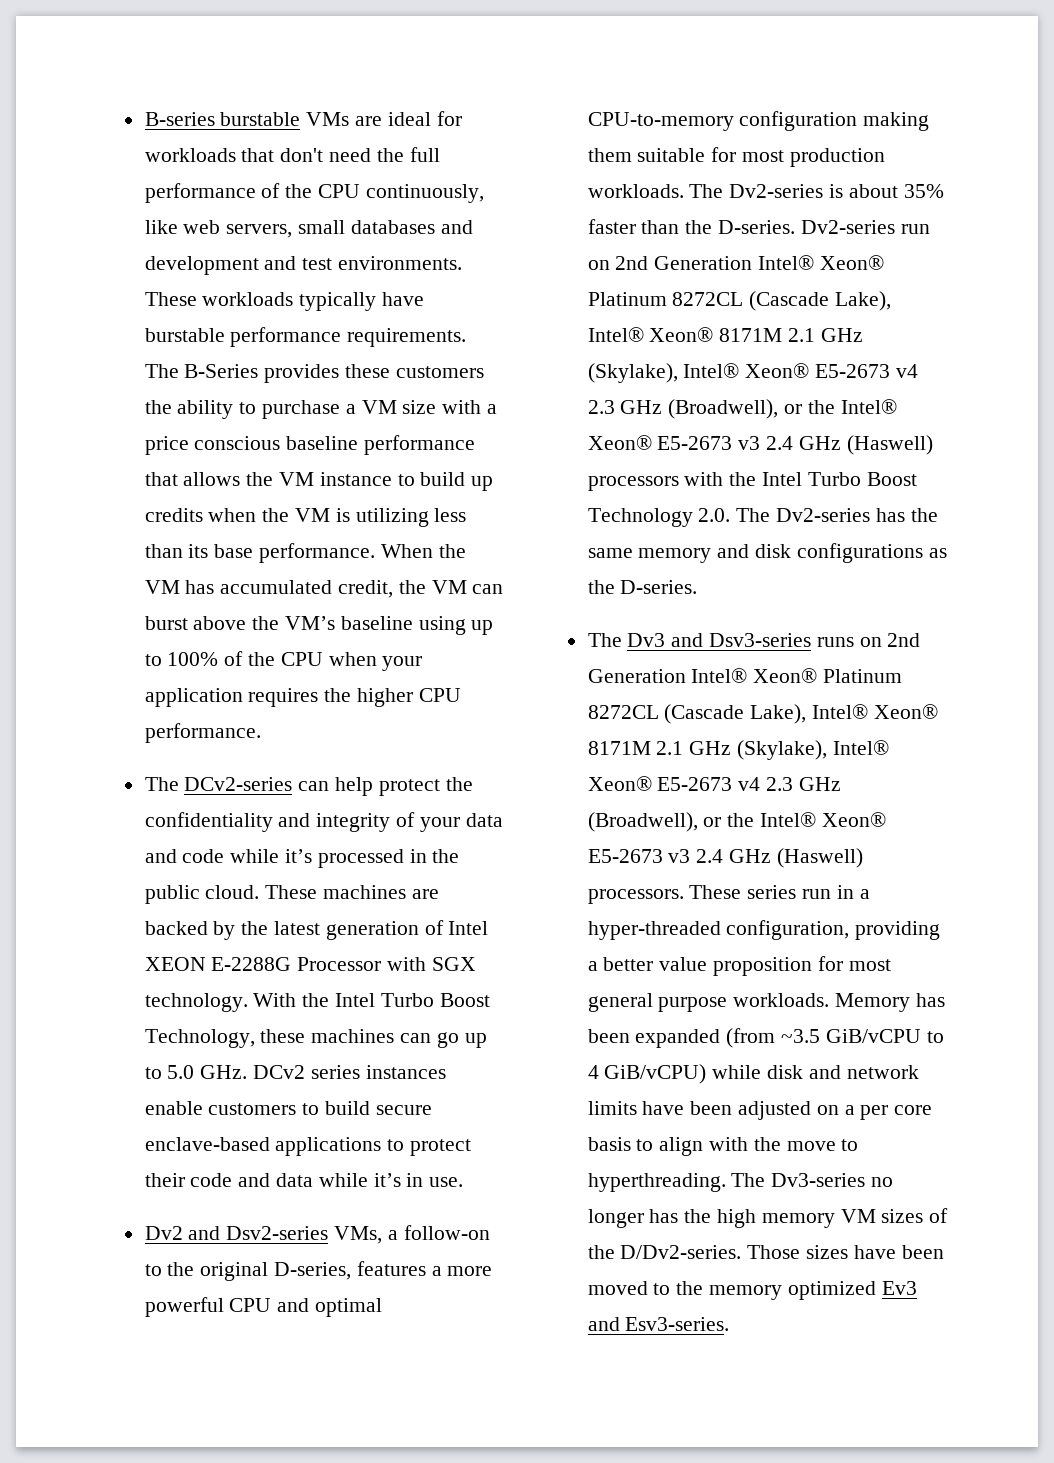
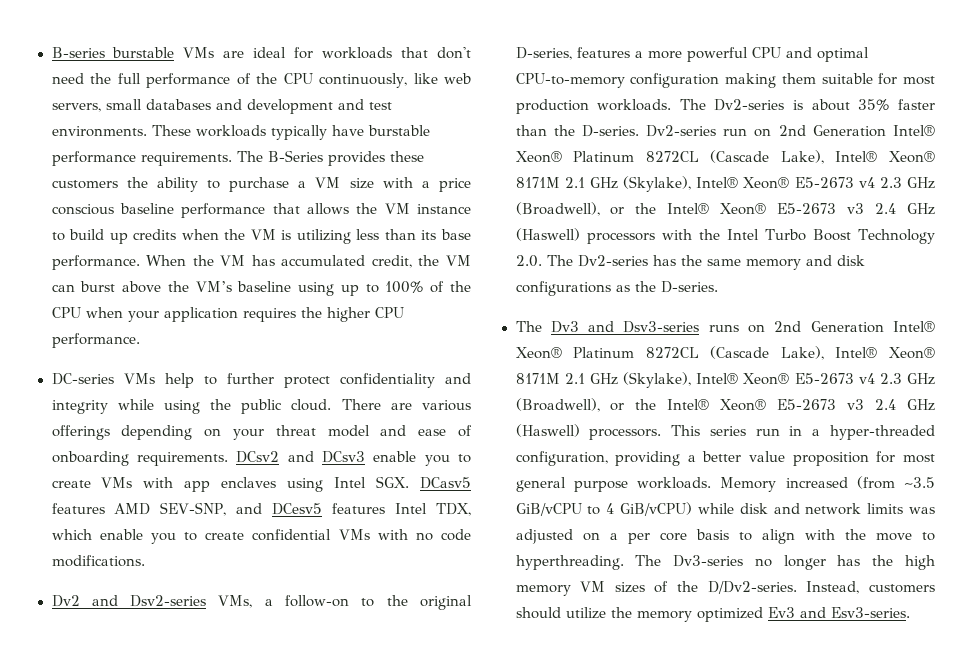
[144,777,473,796] [144,812,503,832] [144,849,460,868] [144,885,439,904] [144,920,489,940] [144,957,476,971] [144,993,490,1012] [144,1029,487,1048] [144,1065,446,1079] [144,1101,432,1115] [144,1137,472,1156] [144,1173,464,1187] The DCv2-series can help protect the confidentiality and integrity of your data and code while it’s processed in the public cloud. These machines are backed by the latest generation of Intel XEON E-2288G Processor with SGX technology. With the Intel Turbo Boost Technology, these machines can go up to 5.0 GHz. DCv2 series instances enable customers to build secure enclave-based applications to protect their code and data while it’s in use. -> [51,373,471,388] [51,399,471,414] [51,425,472,440] [51,451,471,466] [51,476,471,492] [51,502,471,516] [51,529,472,544] [51,555,145,567] DC-series VMs help to further protect confidentiality and integrity while using the public cloud. There are various offerings depending on your threat model and ease of onboarding requirements. DCsv2 and DCsv3 enable you to create VMs with app enclaves using Intel SGX. DCasv5 features AMD SEV-SNP, and DCesv5 features Intel TDX, which enable you to create confidential VMs with no code modifications.
[689,885,742,899] These -> [671,425,701,436] This
[915,993,945,1007] [587,1029,721,1048] has been expanded -> [785,477,848,488] increased
[642,1101,733,1115] have been -> [909,507,935,514] was
[747,1245,944,1259] [587,1281,671,1295] Those sizes have been moved to -> [806,581,935,594] [515,607,606,619] Instead, customers should utilize

